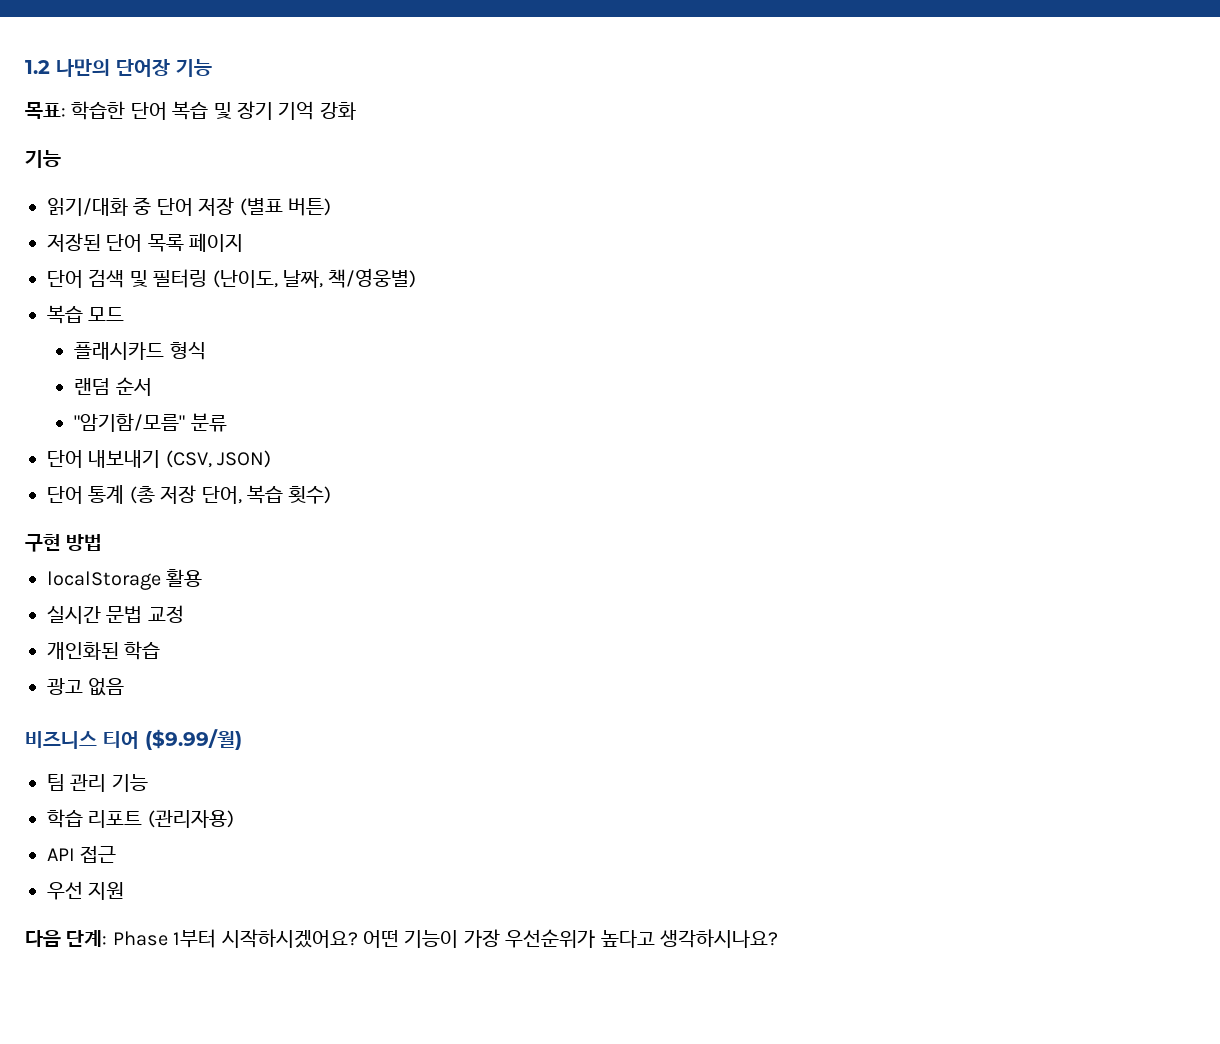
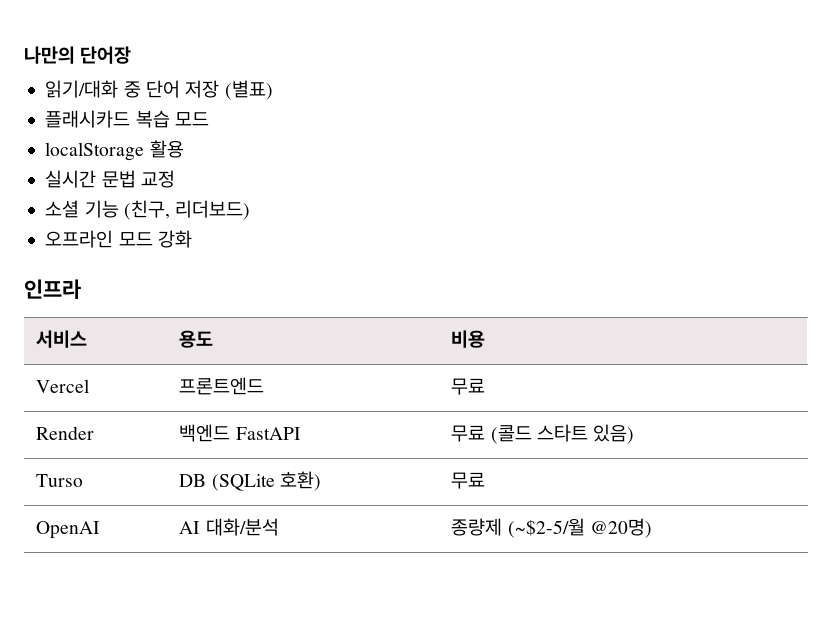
[25,60,50,74] 1.2 -> (24, 55) none
[176,59,212,77] [25,101,356,120] [25,150,61,168] [47,197,331,216] [47,233,244,252] [47,268,417,288] [47,305,125,324] [74,342,206,360] [74,377,152,396] [74,413,227,432] [47,450,272,468] [47,485,332,504] [25,534,103,552] 기능 // 목표: 학습한 단어 복습 및 장기 기억 강화 // 기능 // 읽기/대화 중 단어 저장 (별표 버튼) // 저장된 단어 목록 페이지 // 단어 검색 및 필터링 (난이도, 날짜, 책/영웅별) // 복습 모드 // 플래시카드 형식 // 랜덤 순서 // "암기함/모름" 분류 // 단어 내보내기 (CSV, JSON) // 단어 통계 (총 저장 단어, 복습 횟수) // 구현 방법 -> [45,80,273,100] [45,110,209,128] // 읽기/대화 중 단어 저장 (별표) // 플래시카드 복습 모드
[47,641,161,660] [47,678,125,696] [25,729,242,750] [47,774,148,792] [47,809,234,828] [47,845,117,863] [47,881,125,900] [25,929,778,948] 개인화된 학습 // 광고 없음 // 비즈니스 티어 ($9.99/월) // 팀 관리 기능 // 학습 리포트 (관리자용) // API 접근 // 우선 지원 // 다음 단계: Phase 1부터 시작하시겠어요? 어떤 기능이 가장 우선순위가 높다고 생각하시나요? -> [45,200,251,220] [45,230,192,248] [24,279,81,300] [36,330,88,348] [179,330,214,348] [451,330,486,348] [36,379,90,393] [179,377,265,395] [451,378,486,395] [36,426,95,440] [179,424,301,442] [451,424,635,444] [36,474,84,487] [179,471,321,491] [451,472,486,489] [36,521,101,539] [179,518,279,536] [451,518,652,538] 소셜 기능 (친구, 리더보드) // 오프라인 모드 강화 // 인프라 // 서비스 | 용도 | 비용 // Vercel | 프론트엔드 | 무료 // Render | 백엔드 FastAPI | 무료 (콜드 스타트 있음) // Turso | DB (SQLite 호환) | 무료 // OpenAI | AI 대화/분석 | 종량제 (~$2-5/월 @20명)

